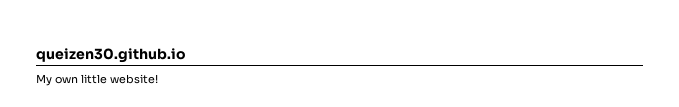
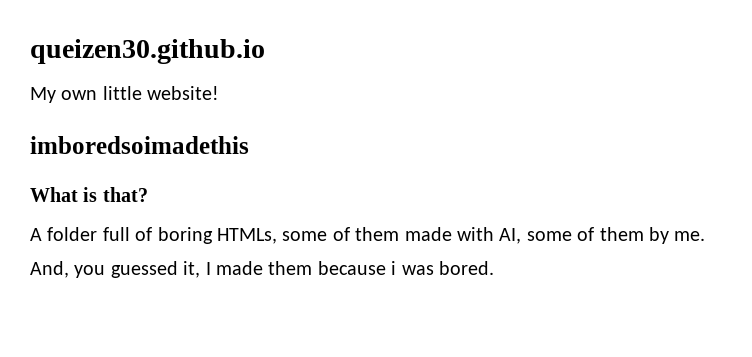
(158, 79) none -> [30,136,249,154] [30,187,148,202] [30,227,706,244] [30,261,494,278] // imboredsoimadethis // What is that? // A folder full of boring HTMLs, some of them made with AI, some of them by me. And, you guessed it, I made them because i was bored.

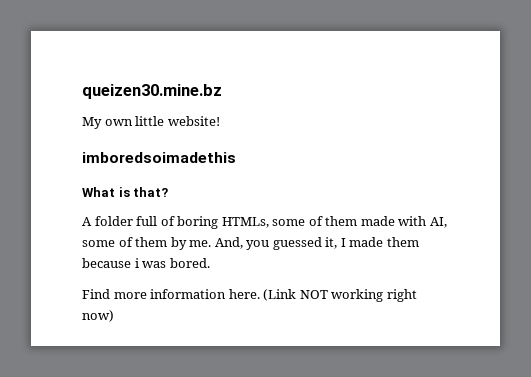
[30,39,265,64] queizen30.github.io -> [82,84,222,99] queizen30.mine.bz
(494, 268) none -> [82,289,417,302] [82,310,114,322] // Find more information here. (Link NOT working right now)

